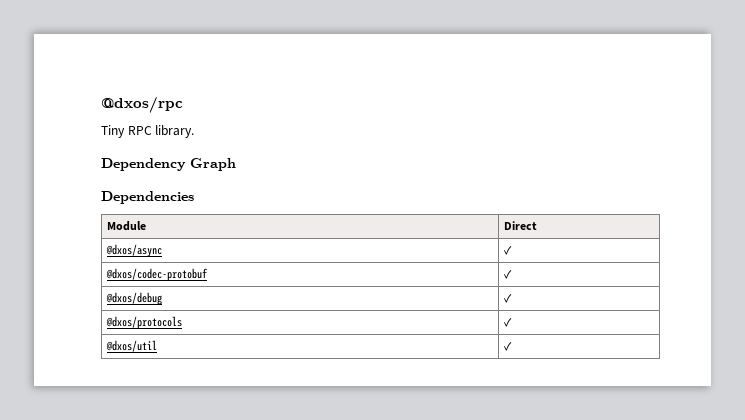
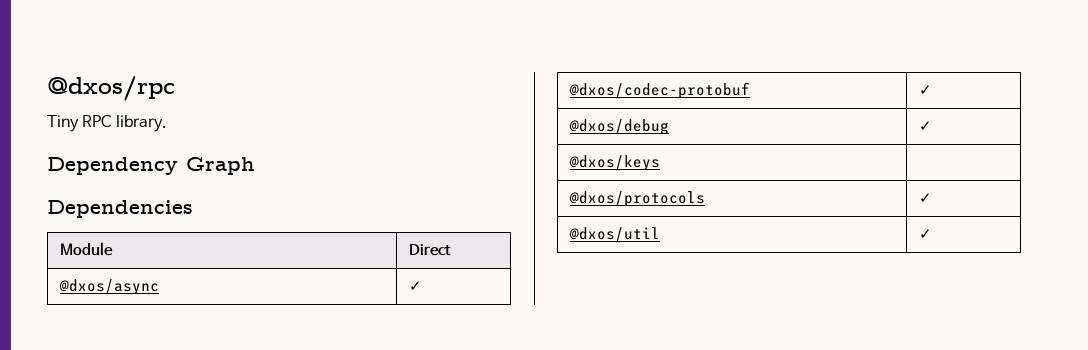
(512, 298) none -> [568,155,660,171] // @dxos/keys |

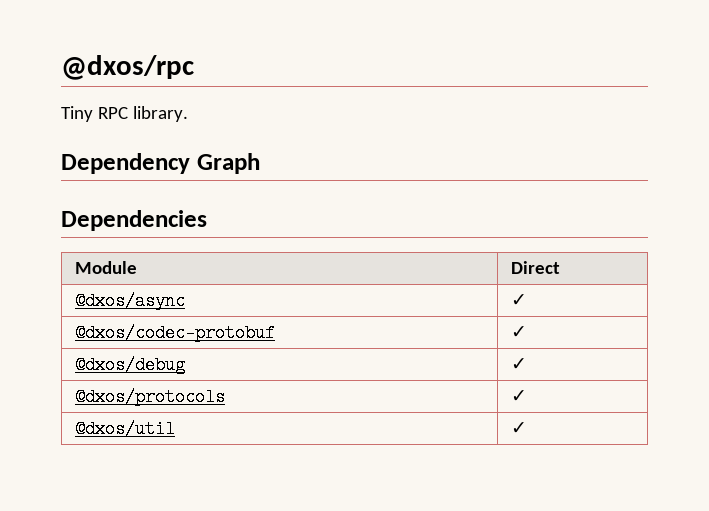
[568,155,660,171] // @dxos/keys | -> (528, 364) none

